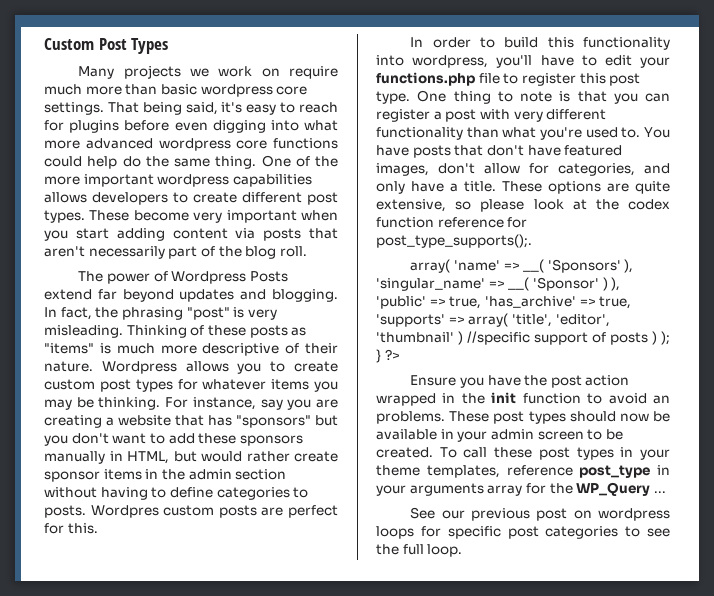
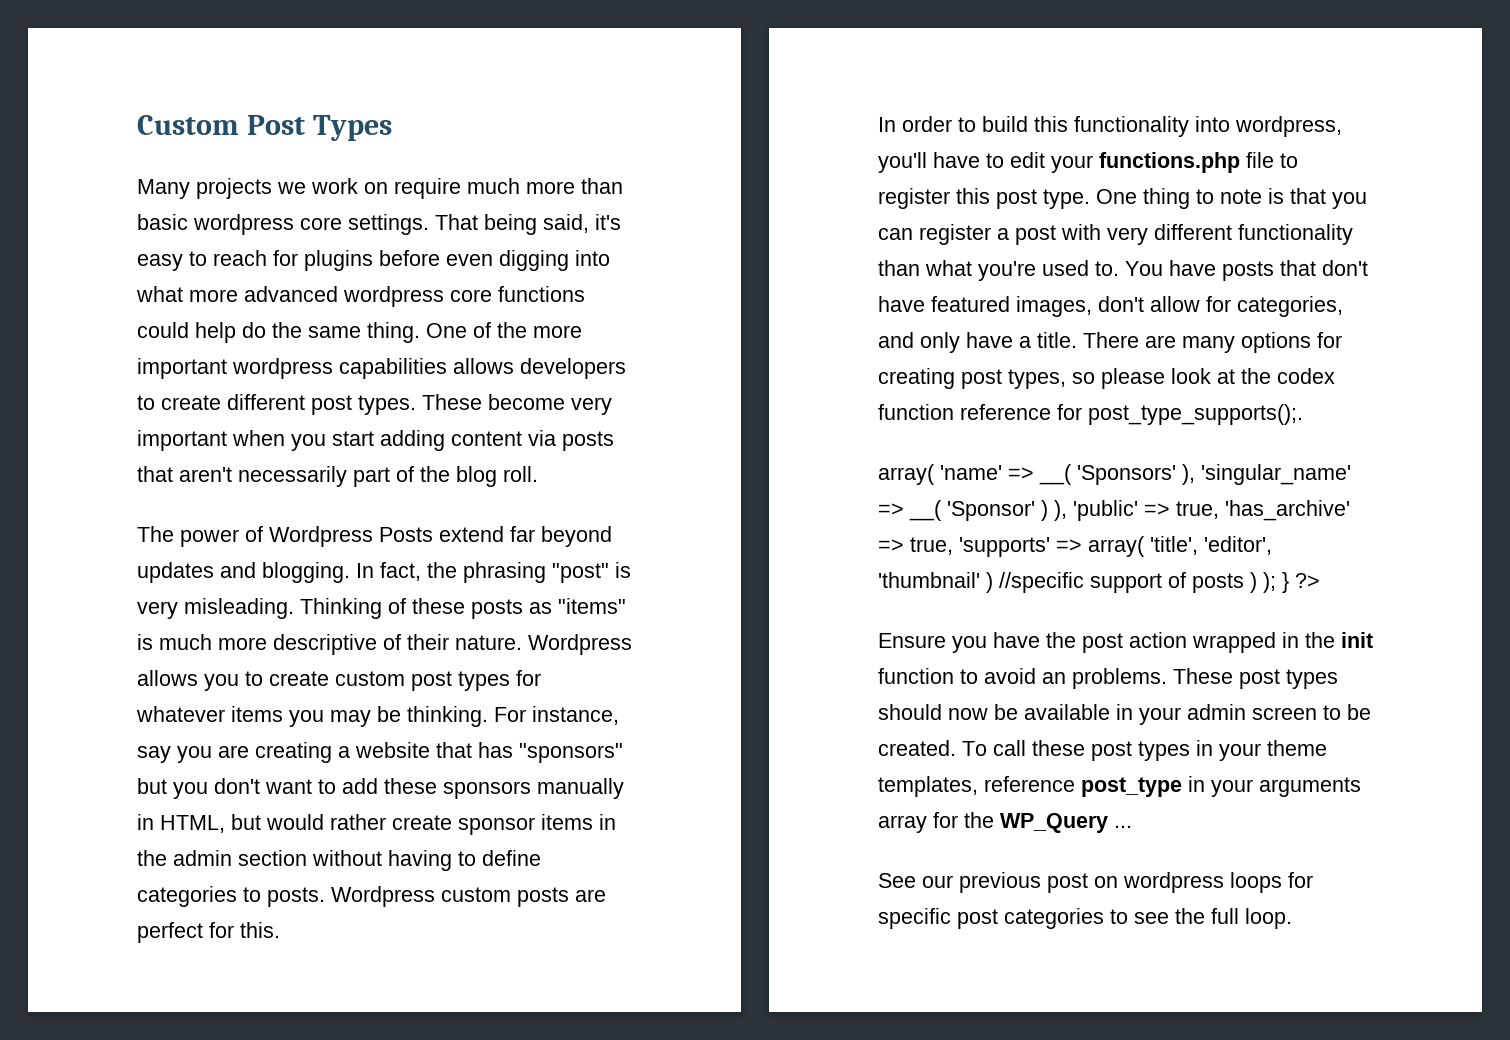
[90,505,159,518] Wordpres -> [331,886,435,907] Wordpress
[502,181,670,194] [376,199,446,212] These options are quite extensive, -> [1083,332,1342,353] [878,368,1066,389] There are many options for creating post types,

